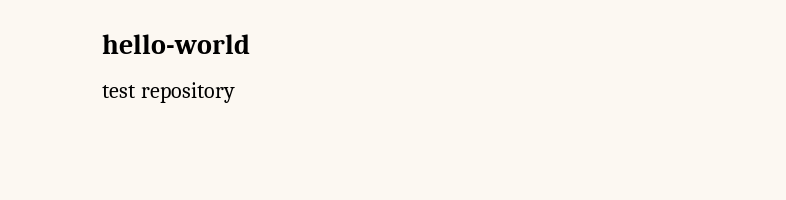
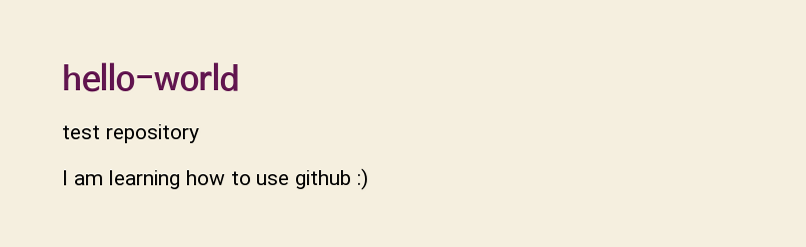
(235, 92) none -> [62,168,369,191] // I am learning how to use github :)

